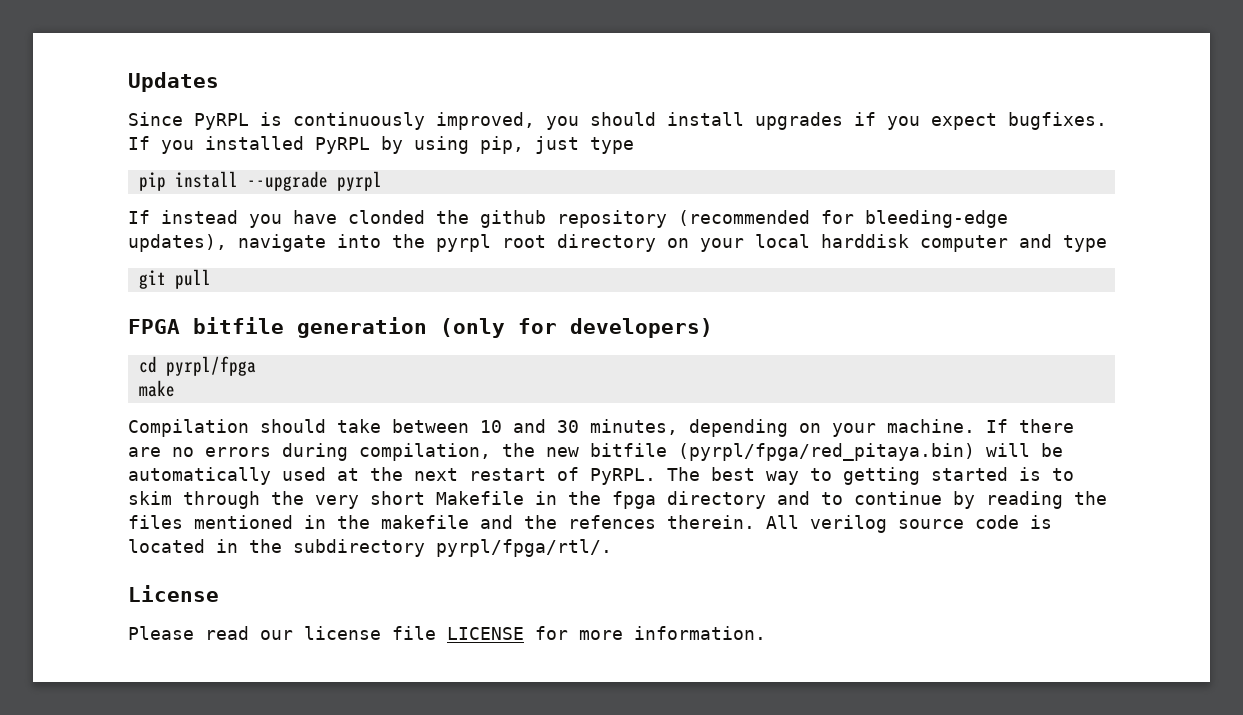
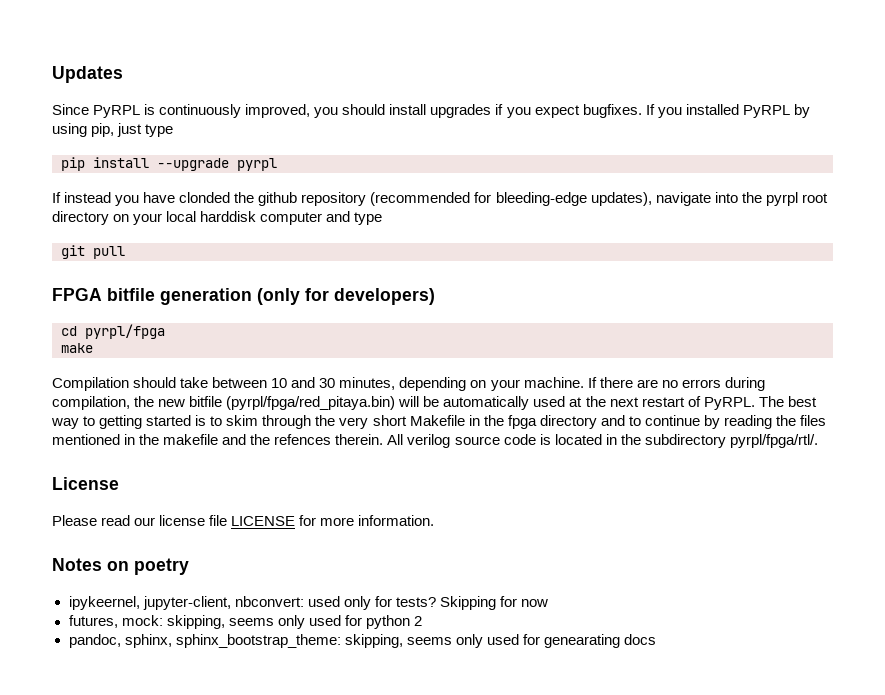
(766, 633) none -> [52,558,189,575] [68,596,548,610] [68,615,422,629] [68,634,656,648] // Notes on poetry // ipykeernel, jupyter-client, nbconvert: used only for tests? Skipping for now // futures, mock: skipping, seems only used for python 2 // pandoc, sphinx, sphinx_bootstrap_theme: skipping, seems only used for genearating docs

